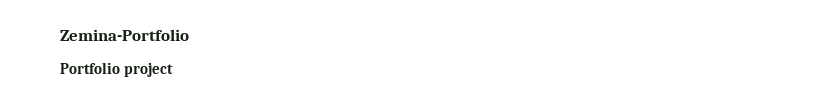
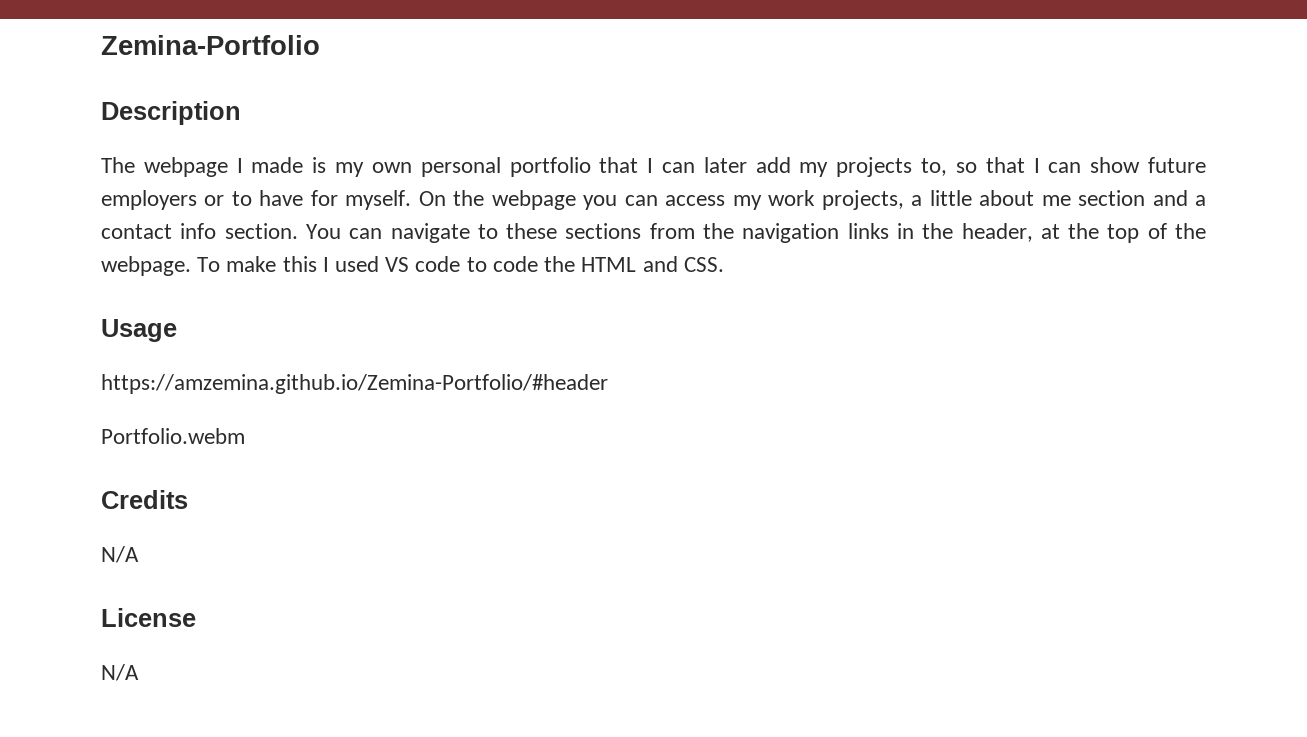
[60,62,174,77] Portfolio project -> [101,101,241,125] [101,157,1206,177] [101,190,1206,210] [101,223,1206,243] [101,256,724,276] [101,319,177,342] [101,374,608,394] [101,428,245,444] [101,490,188,509] [101,546,139,563] [101,608,196,627] [101,664,139,681] Description // The webpage I made is my own personal portfolio that I can later add my projects to, so that I can show future employers or to have for myself. On the webpage you can access my work projects, a little about me section and a contact info section. You can navigate to these sections from the navigation links in the header, at the top of the webpage. To make this I used VS code to code the HTML and CSS. // Usage // https://amzemina.github.io/Zemina-Portfolio/#header // Portfolio.webm // Credits // N/A // License // N/A

